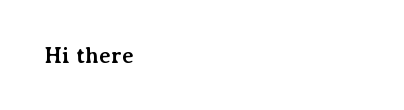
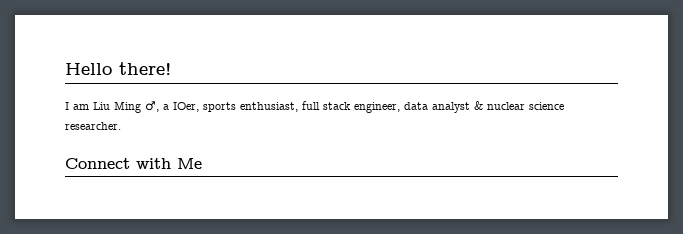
[45,47,134,63] Hi there -> [65,62,172,75] [65,101,564,113] [65,122,121,130] [65,158,202,169] Hello there! // I am Liu Ming ♂, a IOer, sports enthusiast, full stack engineer, data analyst & nuclear science researcher. // Connect with Me

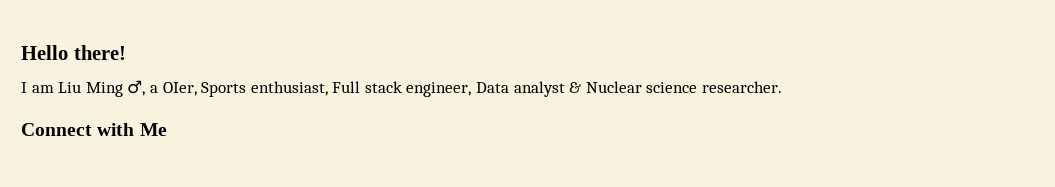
[173,101,320,112] IOer, sports enthusiast, full -> [162,81,361,97] OIer, Sports enthusiast, Full
[404,102,428,110] data -> [476,82,510,93] Data
[487,102,525,110] nuclear -> [585,81,642,93] Nuclear

